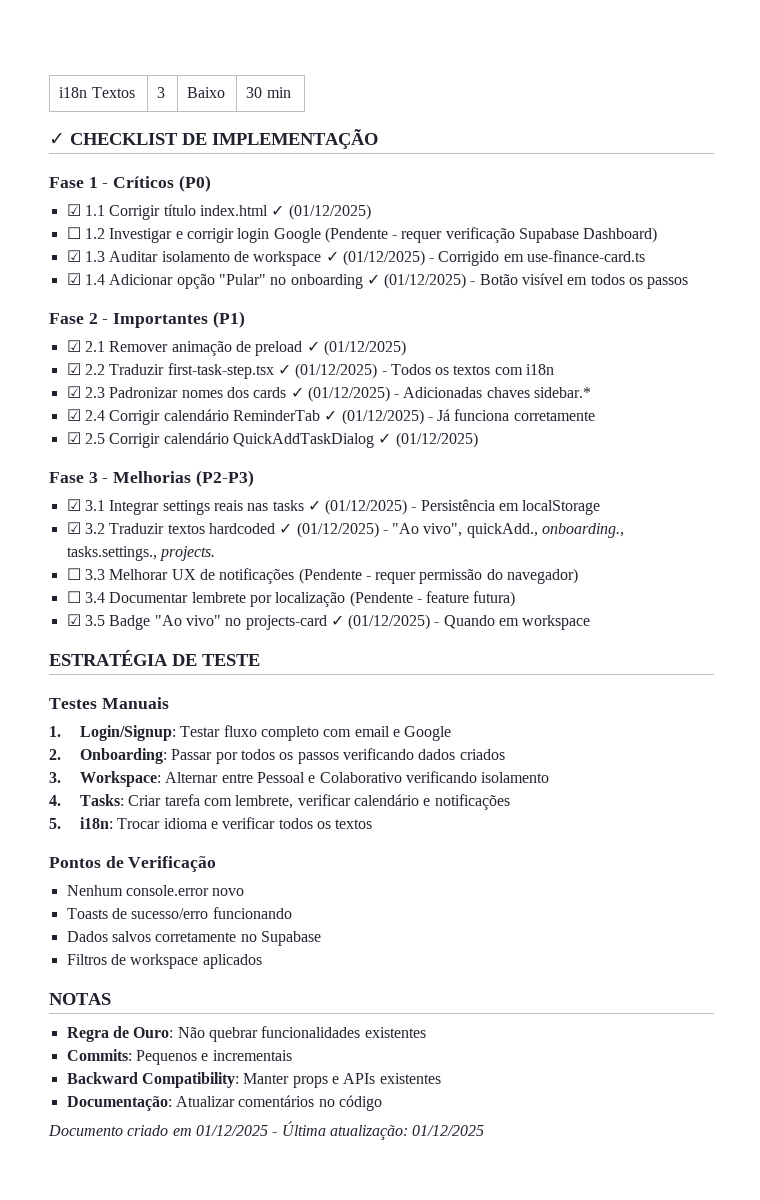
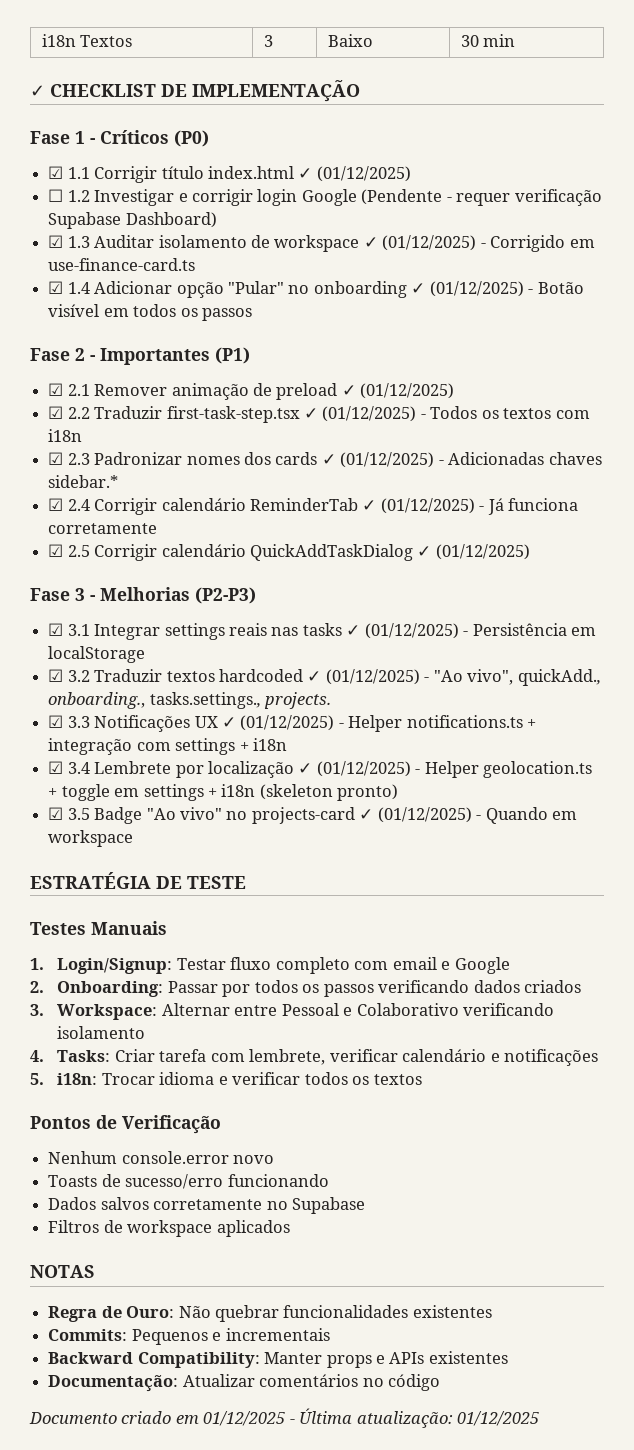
[66,568,579,584] [66,591,516,607] ☐ 3.3 Melhorar UX de notificações (Pendente - requer permissão do navegador) // ☐ 3.4 Documentar lembrete por localização (Pendente - feature futura) -> [48,715,537,732] [48,738,287,755] [48,761,593,778] [48,784,399,801] ☑ 3.3 Notificações UX ✓ (01/12/2025) - Helper notifications.ts + integração com settings + i18n // ☑ 3.4 Lembrete por localização ✓ (01/12/2025) - Helper geolocation.ts + toggle em settings + i18n (skeleton pronto)

